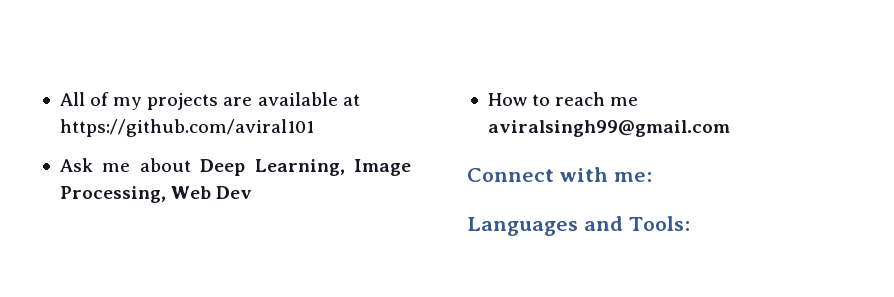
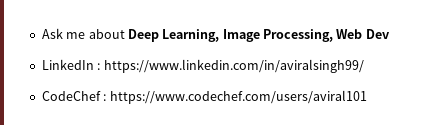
[59,92,360,110] [59,119,314,137] All of my projects are available at https://github.com/aviral101 // -> (41, 33) none
[487,92,639,106] [487,120,730,137] [467,167,652,182] [467,216,690,236] How to reach me aviralsingh99@gmail.com // Connect with me: // Languages and Tools: -> [41,59,364,73] [41,90,367,104] LinkedIn : https://www.linkedin.com/in/aviralsingh99/ // CodeChef : https://www.codechef.com/users/aviral101

